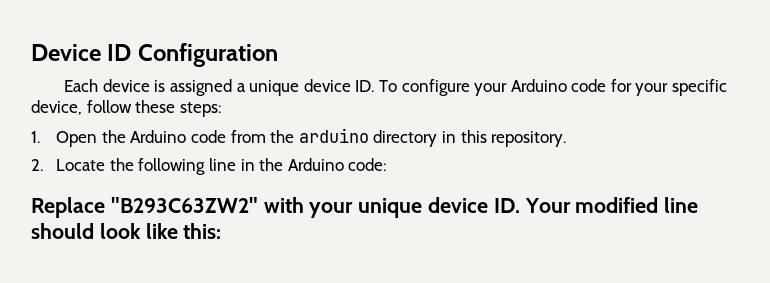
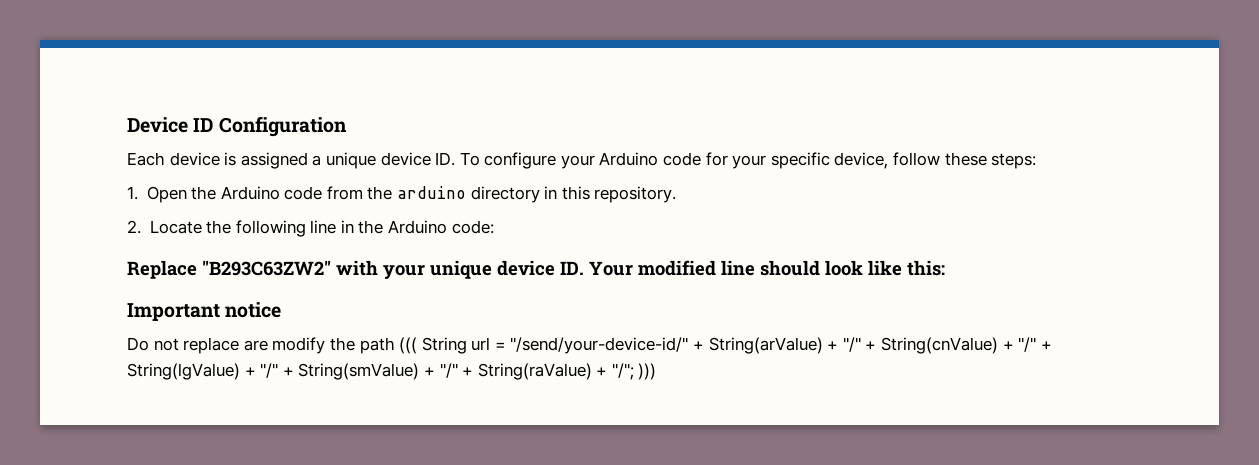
(222, 231) none -> [127,302,282,321] [127,337,1052,354] [127,363,657,380] // Important notice // Do not replace are modify the path ((( String url = "/send/your-device-id/" + String(arValue) + "/" + String(cnValue) + "/" + String(lgValue) + "/" + String(smValue) + "/" + String(raValue) + "/"; )))

